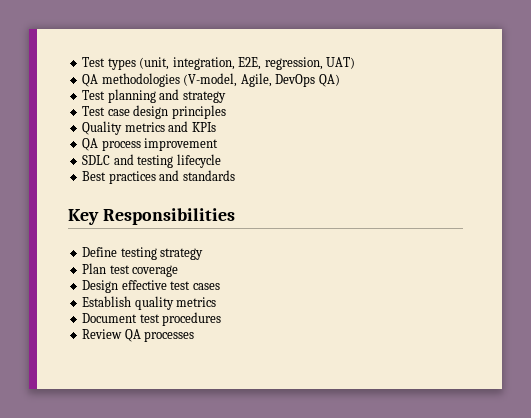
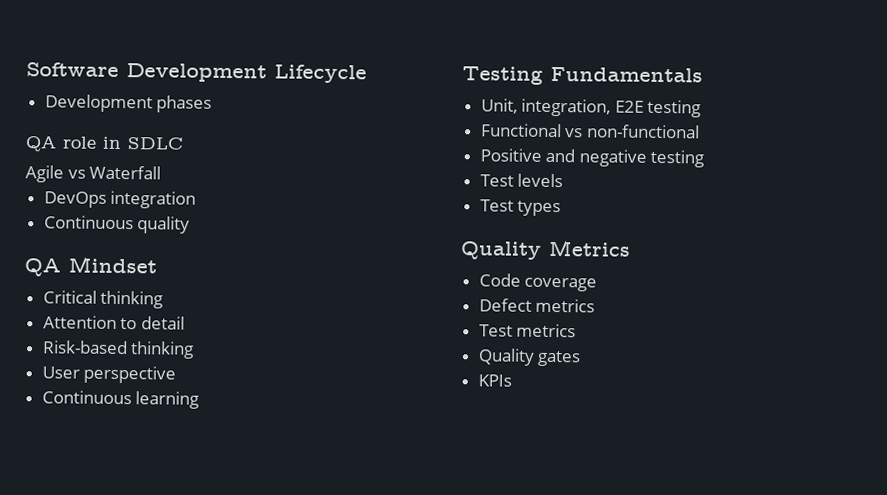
[82,57,356,70] [82,73,340,87] [82,89,226,103] [82,105,226,119] [82,121,189,135] Test types (unit, integration, E2E, regression, UAT) // QA methodologies (V-model, Agile, DevOps QA) // Test planning and strategy // Test case design principles // Quality metrics and -> [26,62,367,84] [44,94,213,113] [25,136,184,152] [25,165,162,183] [43,190,197,209] [43,215,191,234] [24,256,157,277] [42,290,164,309] [42,315,185,330] [42,340,195,359] [41,365,177,384] [41,390,200,409] [462,66,703,85] [480,98,702,118] [480,123,700,139] [479,148,705,168] [479,173,564,188] [479,199,562,217] [460,239,631,260] [478,273,598,292] [478,298,596,313] [478,323,577,338] [477,348,582,367] Software Development Lifecycle // Development phases // QA role in SDLC // Agile vs Waterfall // DevOps integration // Continuous quality // QA Mindset // Critical thinking // Attention to detail // Risk-based thinking // User perspective // Continuous learning // Testing Fundamentals // Unit, integration, E2E testing // Functional vs non-functional // Positive and negative testing // Test levels // Test types // Quality Metrics // Code coverage // Defect metrics // Test metrics // Quality gates //
[82,138,219,151] [82,154,221,168] [82,170,235,184] [68,208,235,225] [82,247,204,260] [82,263,179,277] [82,280,220,293] [82,296,217,310] [82,312,222,326] [82,329,195,342] // QA process improvement // SDLC and testing lifecycle // Best practices and standards // Key Responsibilities // Define testing strategy // Plan test coverage // Design effective test cases // Establish quality metrics // Document test procedures // Review QA processes -> (512, 380) none

